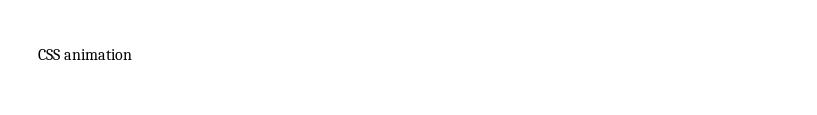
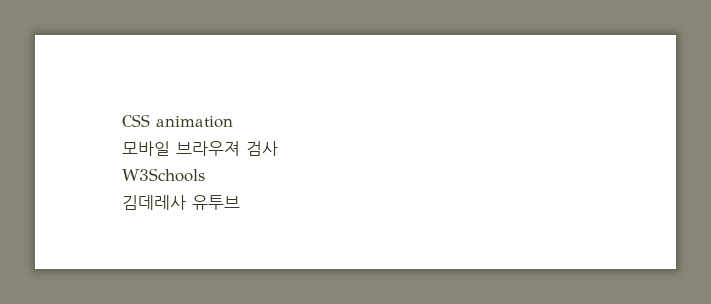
(133, 54) none -> [122,141,278,156] [122,168,205,182] [122,195,240,210] // 모바일 브라우져 검사 // W3Schools // 김데레사 유투브

